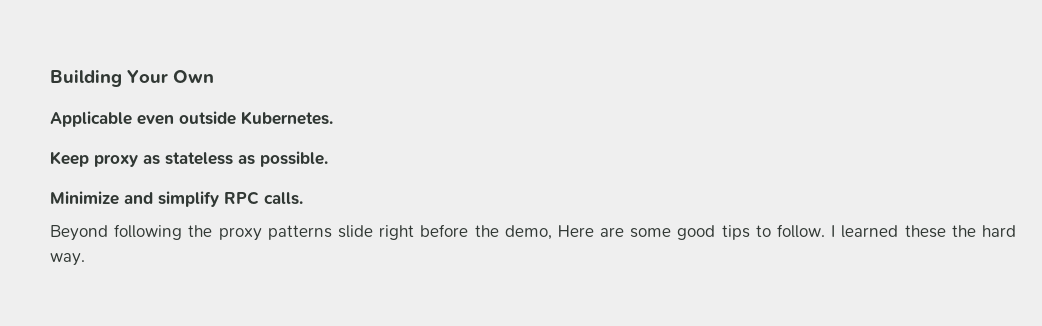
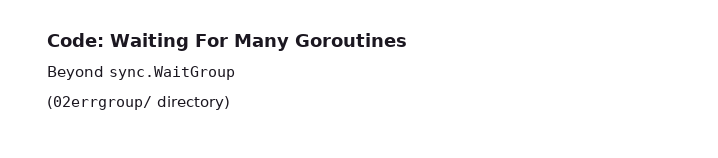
[50,70,214,87] [50,111,333,127] [50,151,328,167] [50,191,303,207] [50,224,1016,241] [50,253,85,266] Building Your Own // Applicable even outside Kubernetes. // Keep proxy as stateless as possible. // Minimize and simplify RPC calls. // Beyond following the proxy patterns slide right before the demo, Here are some good tips to follow. I learned these the hard way. -> [47,33,407,51] [47,66,235,80] [47,96,230,110] Code: Waiting For Many Goroutines // Beyond sync.WaitGroup // (02errgroup/ directory)

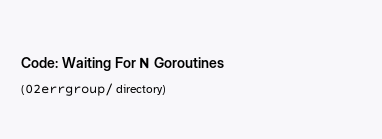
[234,34,289,51] Many -> [139,57,151,69] N
[47,66,235,80] // Beyond sync.WaitGroup -> (225, 62) none

